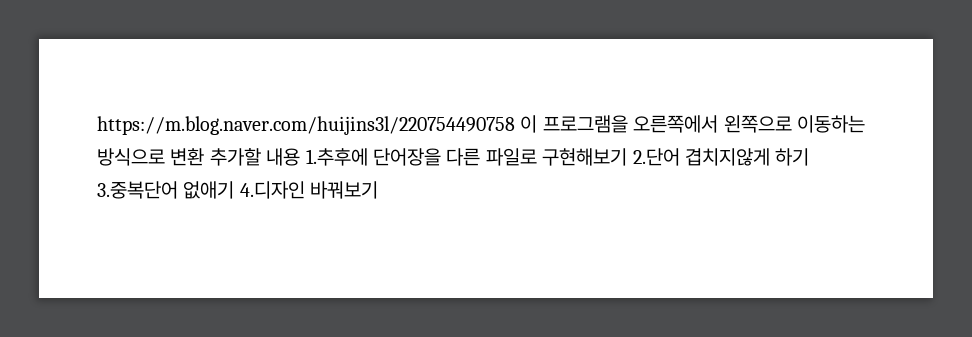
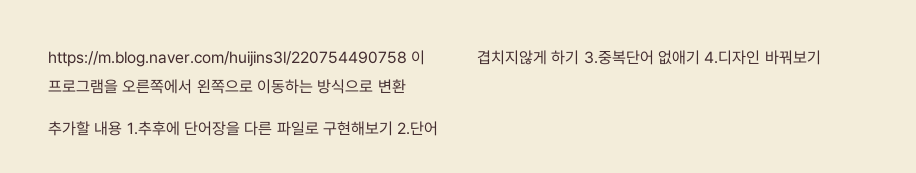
(205, 157) none -> (406, 86) //

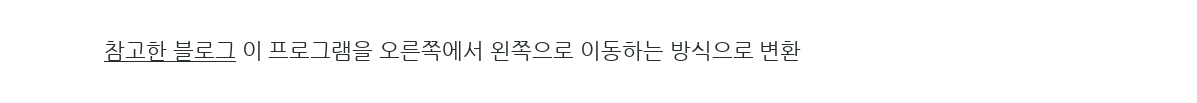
[48,51,407,67] https://m.blog.naver.com/huijins3l/220754490758 -> [104,41,236,61] 참고한 블로그
[48,121,439,136] [477,50,821,65] // 추가할 내용 1.추후에 단어장을 다른 파일로 구현해보기 2.단어 겹치지않게 하기 3.중복단어 없애기 4.디자인 바꿔보기 -> (802, 51) none

